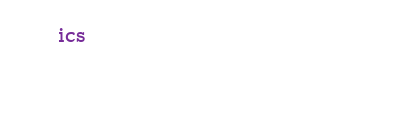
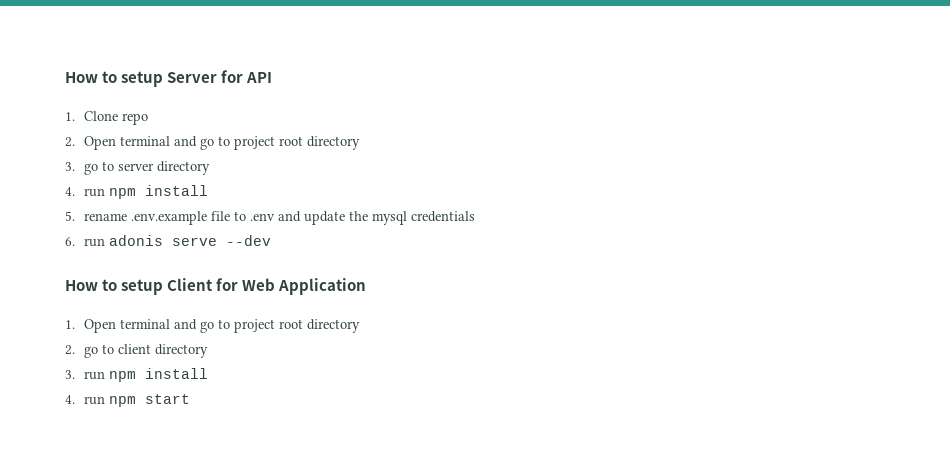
[58,28,86,42] ics -> [65,70,273,87] [65,111,148,125] [65,136,360,150] [65,161,210,175] [65,185,208,199] [65,211,475,225] [65,235,271,247] [65,278,367,295] [65,319,360,333] [65,344,208,358] [65,368,208,382] [65,394,190,407] How to setup Server for API // 1. Clone repo // 2. Open terminal and go to project root directory // 3. go to server directory // 4. run npm install // 5. rename .env.example file to .env and update the mysql credentials // 6. run adonis serve --dev // How to setup Client for Web Application // 1. Open terminal and go to project root directory // 2. go to client directory // 3. run npm install // 4. run npm start

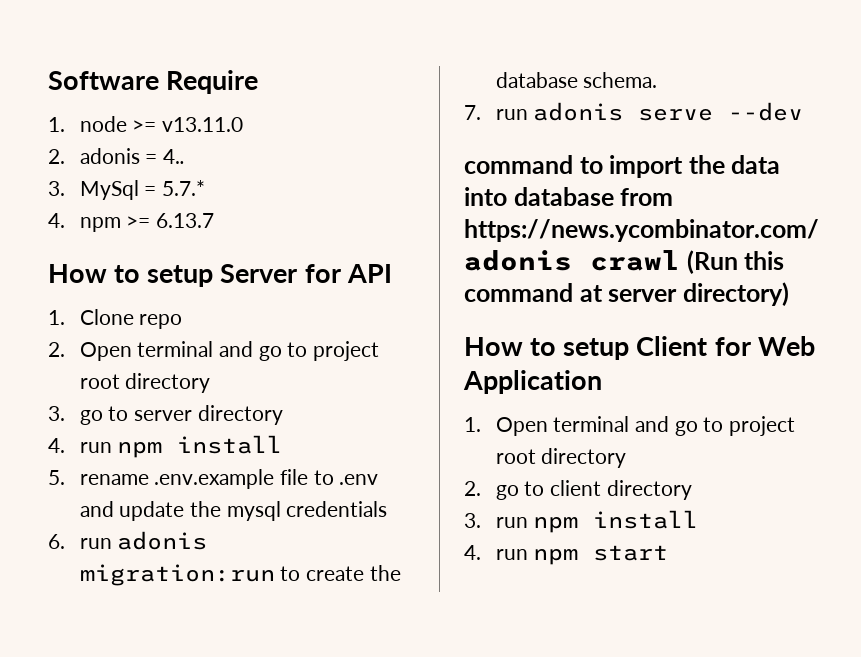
(65, 77) none -> [48,70,259,94] [48,116,243,132] [48,148,185,164] [48,180,205,200] [48,213,214,232] Software Require // 1. node >= v13.11.0 // 2. adonis = 4.. // 3. MySql = 5.7.* // 4. npm >= 6.13.7 //
[171,235,271,246] serve --dev -> [79,564,401,586] [495,72,658,88] [464,102,804,121] [464,155,781,178] [464,187,674,206] [464,219,819,242] [464,250,785,274] [464,282,789,306] migration:run to create the database schema. // 7. run adonis serve --dev // command to import the data into database from https://news.ycombinator.com/ adonis crawl (Run this command at server directory)

